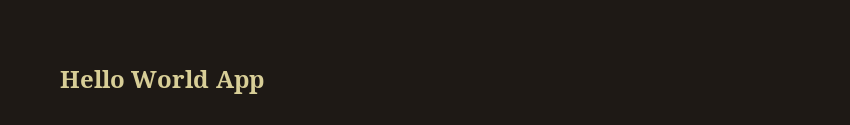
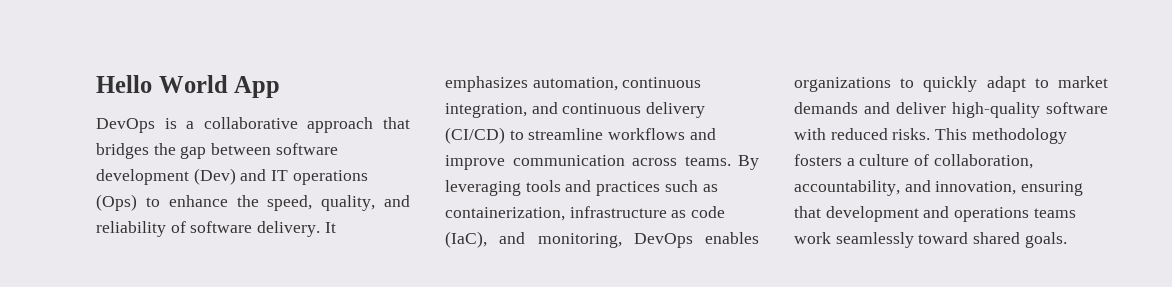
(264, 82) none -> [96,117,410,133] [96,143,338,159] [96,168,368,185] [96,194,410,211] [96,221,336,237] [445,76,702,92] [445,102,706,118] [445,127,716,144] [445,155,759,170] [445,180,718,196] [445,206,726,221] [445,231,759,248] [794,76,1108,92] [794,102,1108,118] [794,128,1067,144] [794,154,1033,169] [794,180,1084,196] [794,206,1076,222] [794,232,1067,248] // DevOps is a collaborative approach that bridges the gap between software development (Dev) and IT operations (Ops) to enhance the speed, quality, and reliability of software delivery. It emphasizes automation, continuous integration, and continuous delivery (CI/CD) to streamline workflows and improve communication across teams. By leveraging tools and practices such as containerization, infrastructure as code (IaC), and monitoring, DevOps enables organizations to quickly adapt to market demands and deliver high-quality software with reduced risks. This methodology fosters a culture of collaboration, accountability, and innovation, ensuring that development and operations teams work seamlessly toward shared goals.

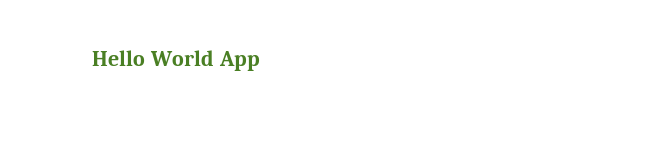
[96,117,410,133] [96,143,338,159] [96,168,368,185] [96,194,410,211] [96,221,336,237] [445,76,702,92] [445,102,706,118] [445,127,716,144] [445,155,759,170] [445,180,718,196] [445,206,726,221] [445,231,759,248] [794,76,1108,92] [794,102,1108,118] [794,128,1067,144] [794,154,1033,169] [794,180,1084,196] [794,206,1076,222] [794,232,1067,248] // DevOps is a collaborative approach that bridges the gap between software development (Dev) and IT operations (Ops) to enhance the speed, quality, and reliability of software delivery. It emphasizes automation, continuous integration, and continuous delivery (CI/CD) to streamline workflows and improve communication across teams. By leveraging tools and practices such as containerization, infrastructure as code (IaC), and monitoring, DevOps enables organizations to quickly adapt to market demands and deliver high-quality software with reduced risks. This methodology fosters a culture of collaboration, accountability, and innovation, ensuring that development and operations teams work seamlessly toward shared goals. -> (260, 61) none

